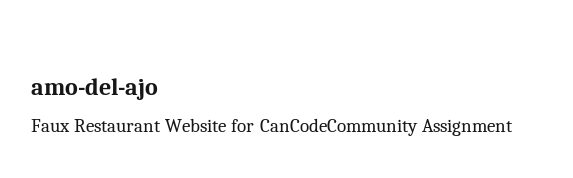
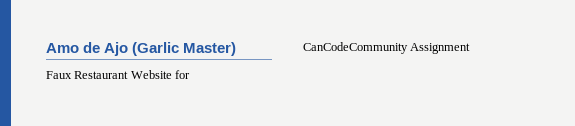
[31,78,158,100] amo-del-ajo -> [46,42,237,56] Amo de Ajo (Garlic Master)

